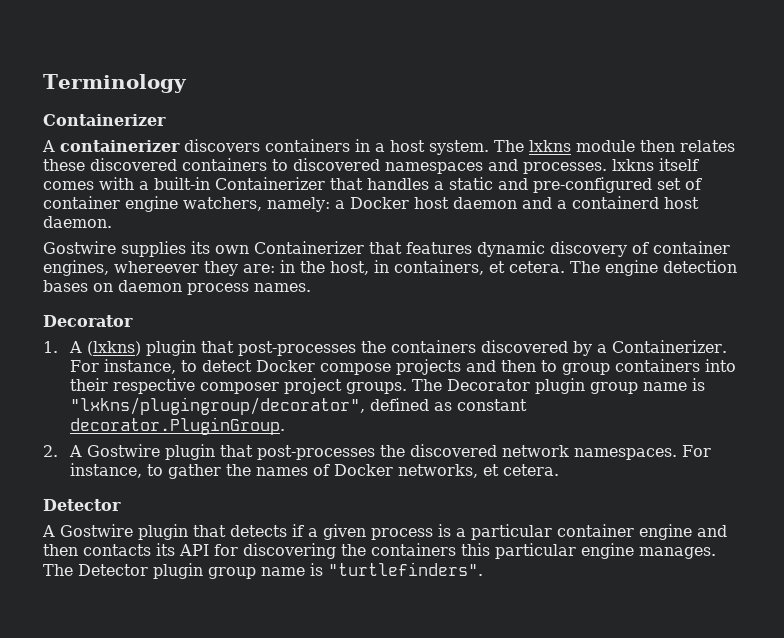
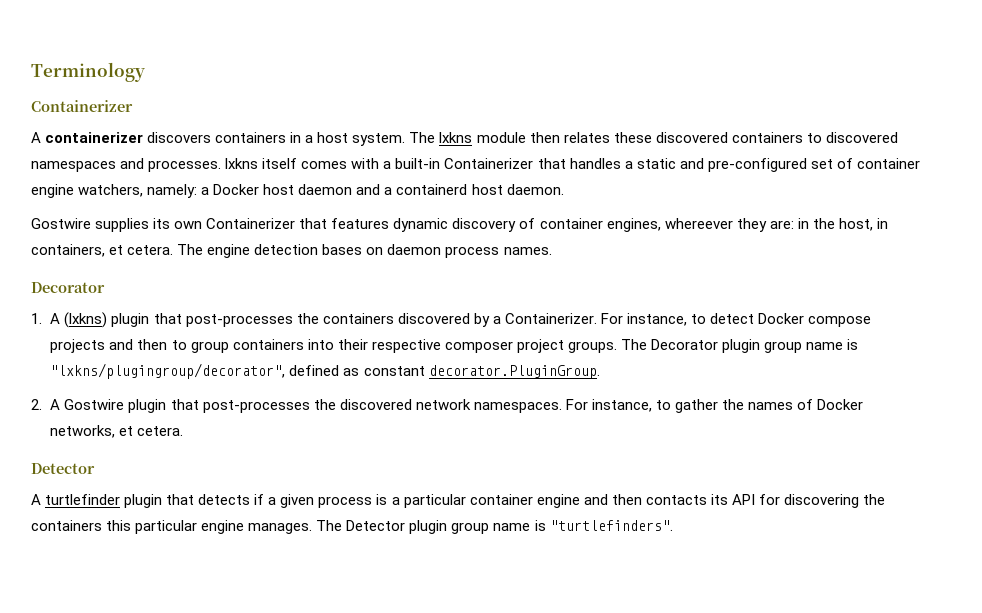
[60,524,133,537] Gostwire -> [45,494,121,505] turtlefinder

